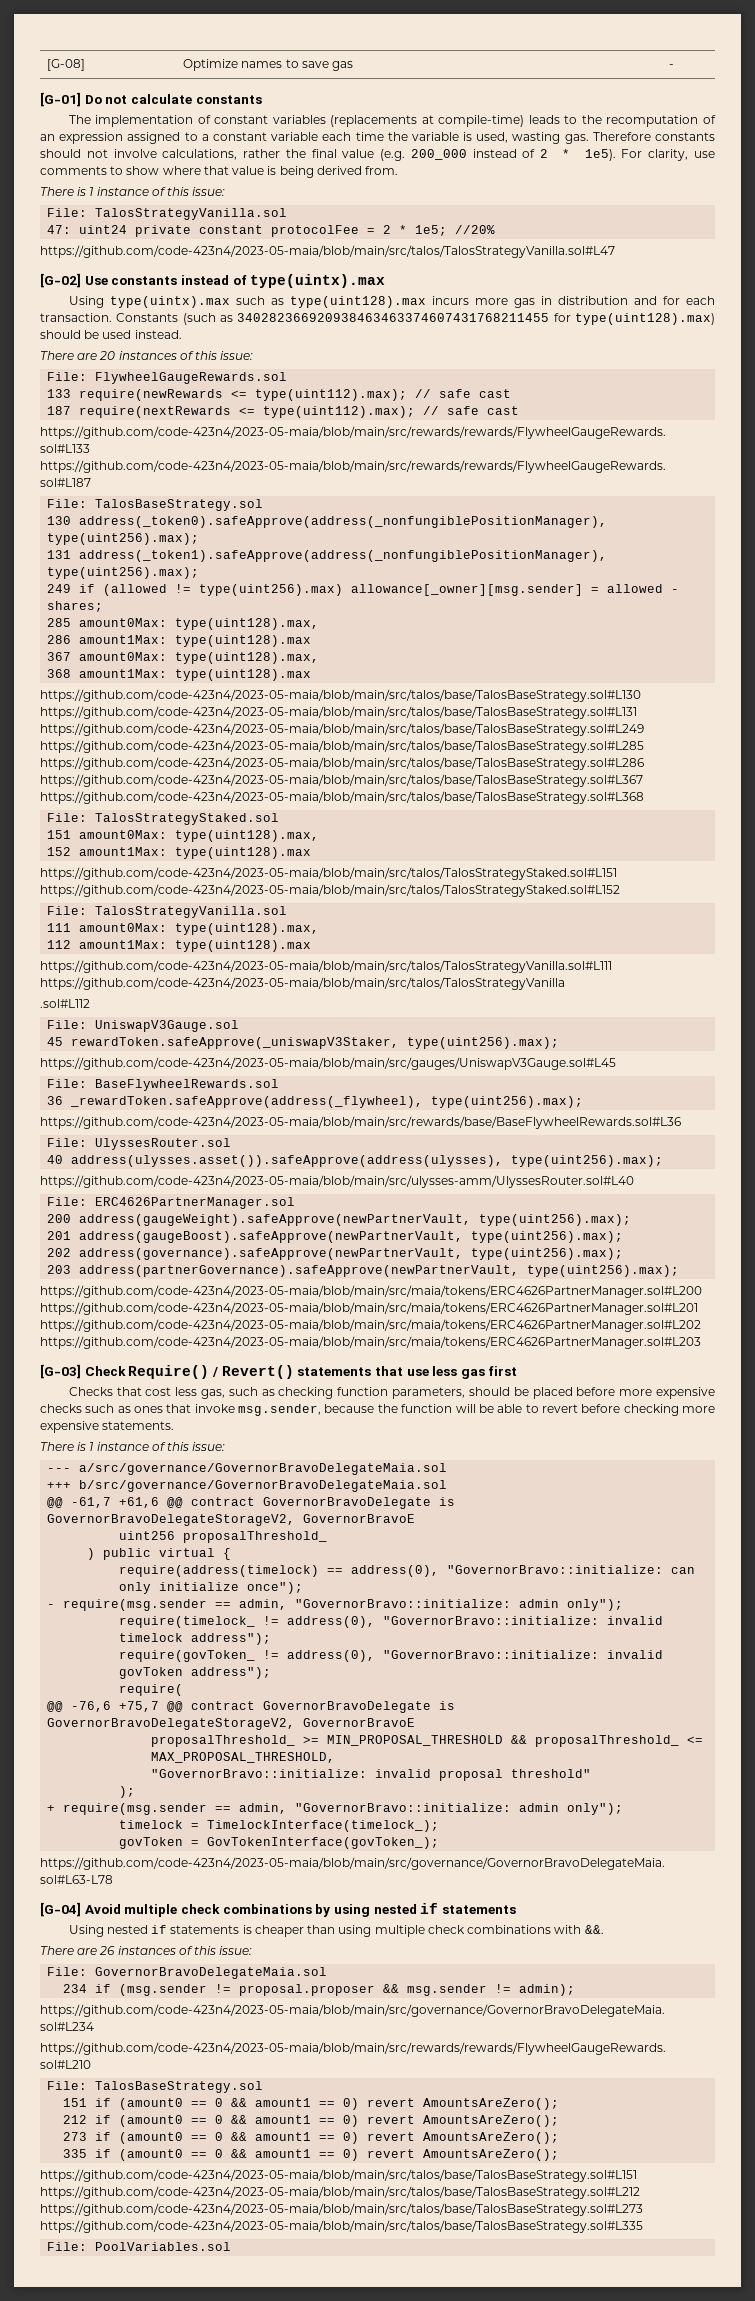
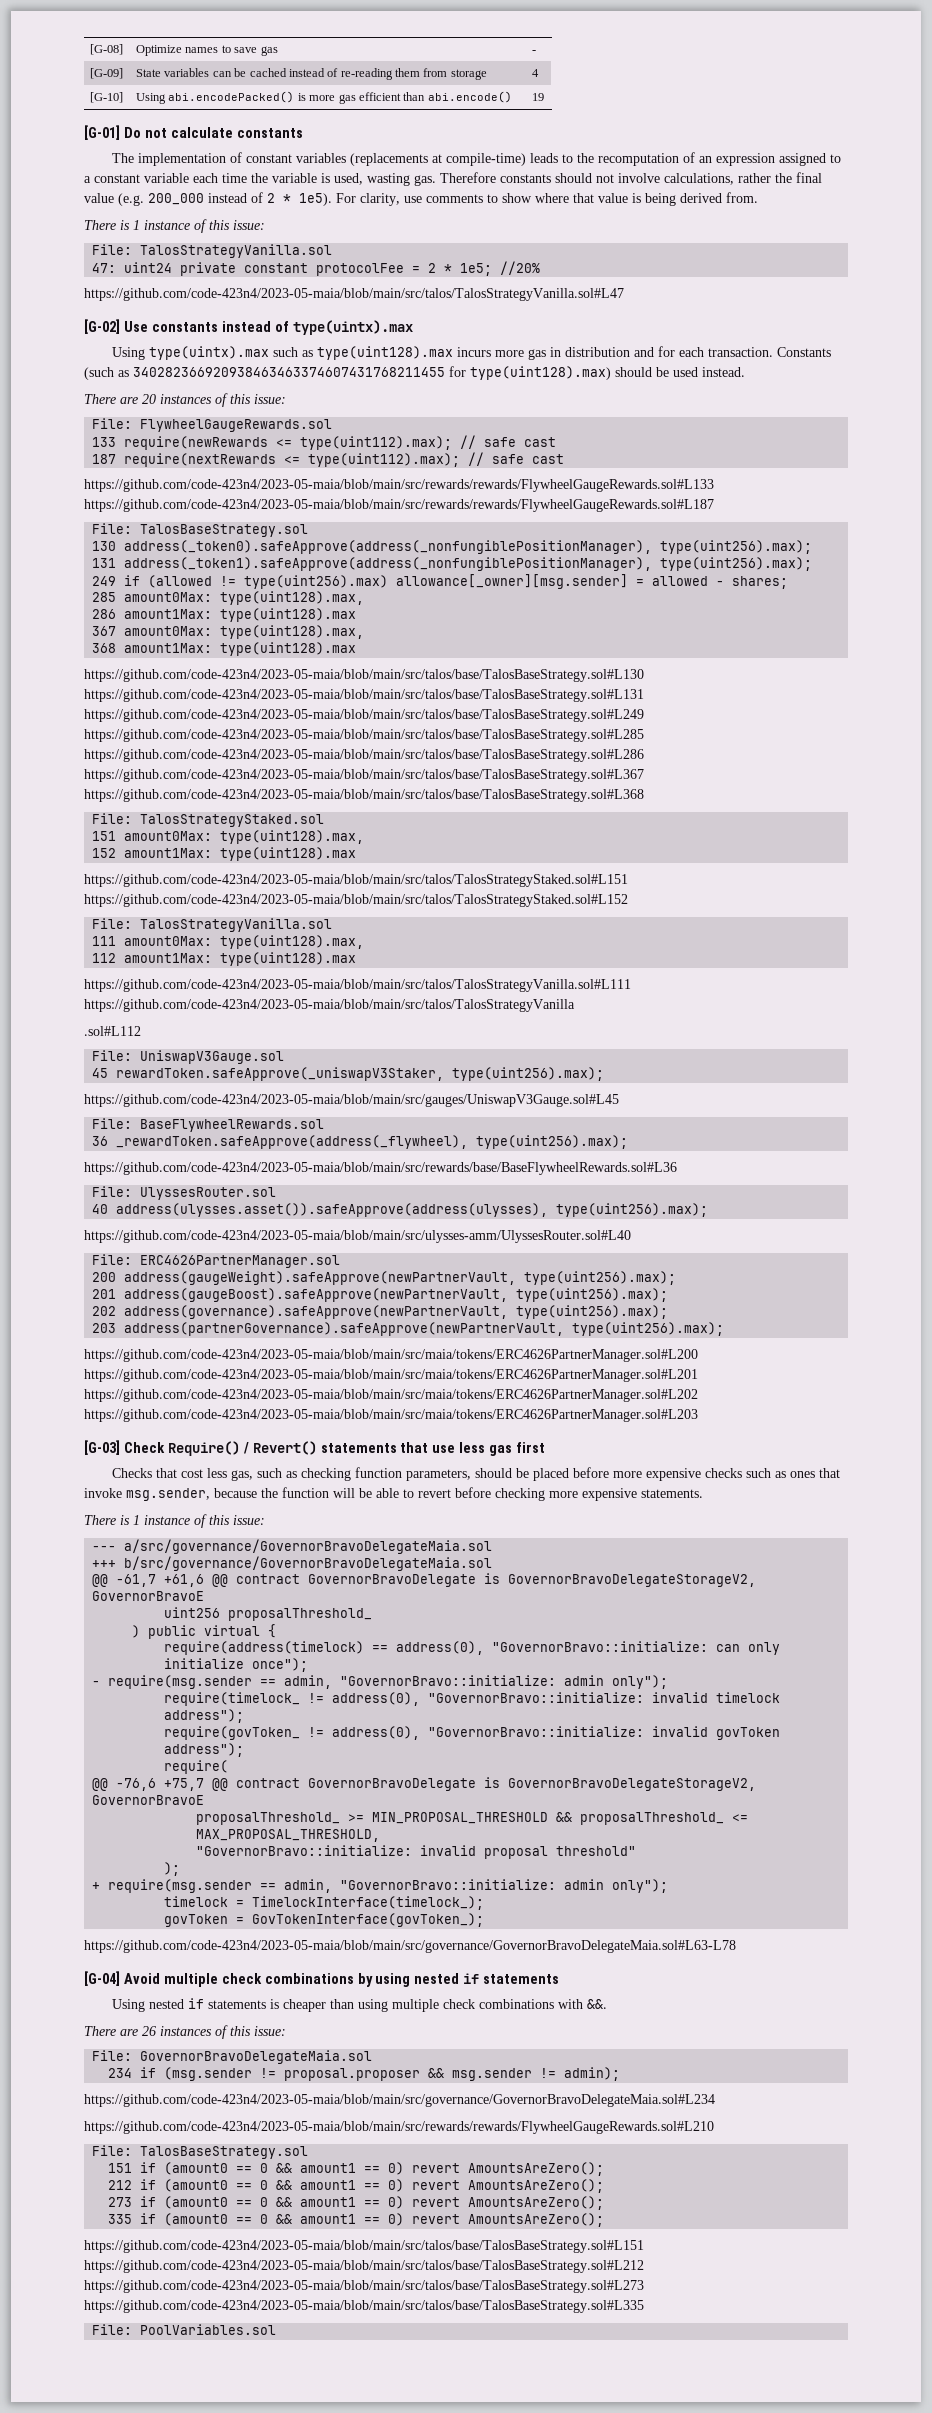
(675, 66) none -> [90,68,124,79] [136,68,487,80] [532,69,540,77] [90,92,124,103] [136,91,512,104] [532,93,545,101] // [G-09] | State variables can be cached instead of re-reading them from storage | 4 // [G-10] | Using abi.encodePacked() is more gas efficient than abi.encode() | 19

